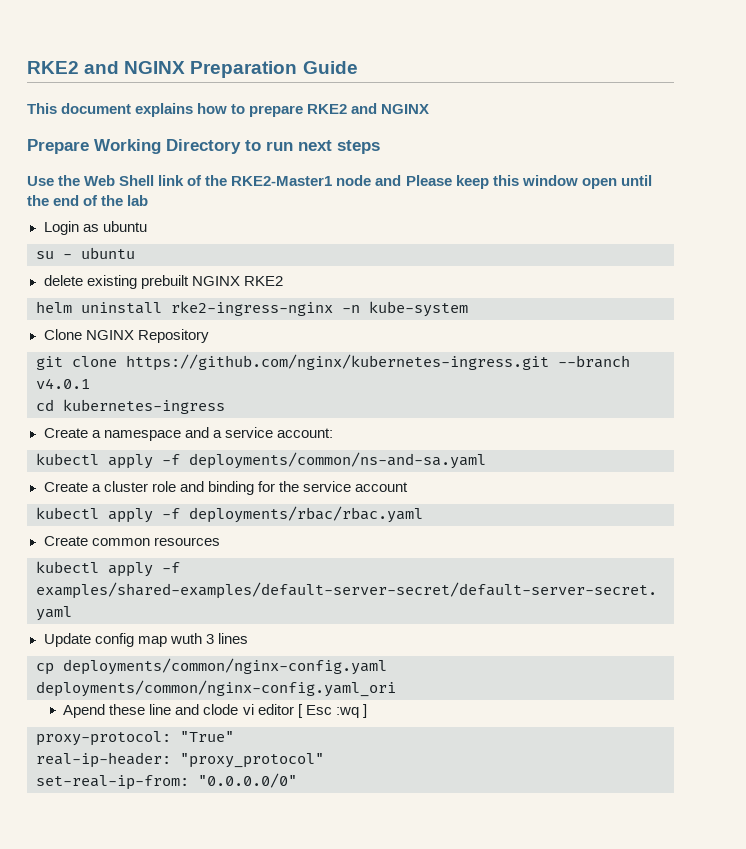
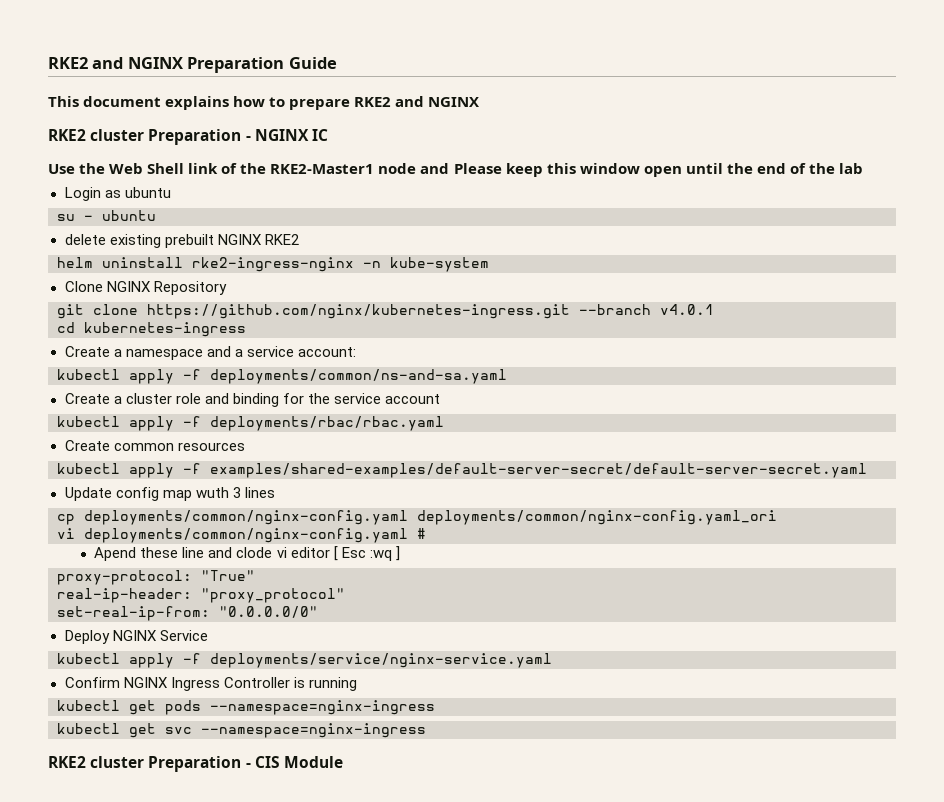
[27,139,380,154] Prepare Working Directory to run next steps -> [48,129,328,145] RKE2 cluster Preparation - NGINX IC
(396, 688) none -> [57,528,426,543] // vi deployments/common/nginx-config.yaml #
(297, 780) none -> [64,630,208,644] [57,653,552,668] [64,677,357,691] [57,700,435,715] [57,723,426,738] [48,756,343,772] // Deploy NGINX Service // kubectl apply -f deployments/service/nginx-service.yaml // Confirm NGINX Ingress Controller is running // kubectl get pods --namespace=nginx-ingress // kubectl get svc --namespace=nginx-ingress // RKE2 cluster Preparation - CIS Module

